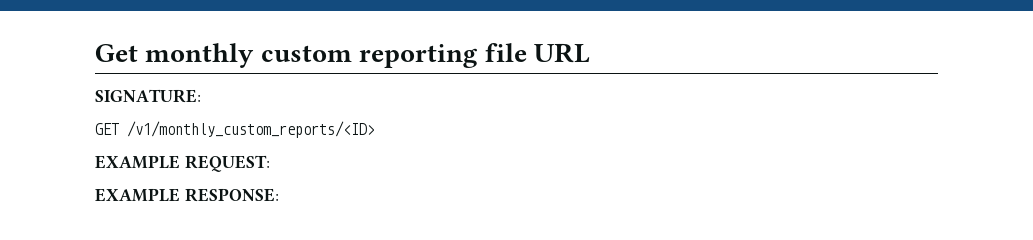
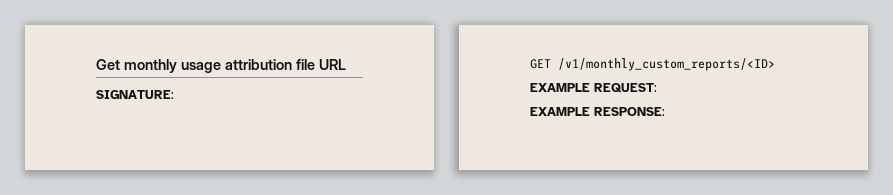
[260,44,479,68] custom reporting -> [180,59,292,73] usage attribution

